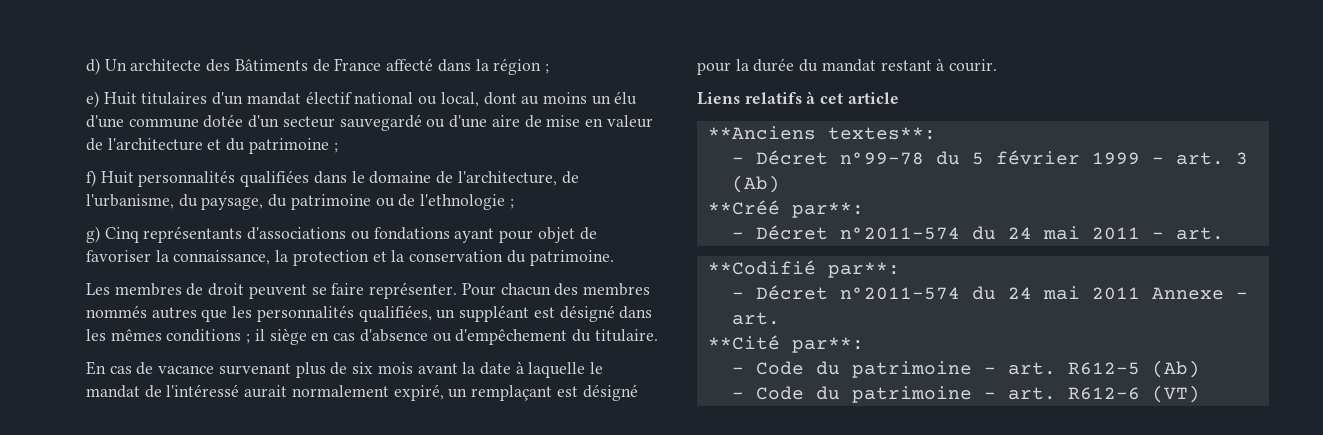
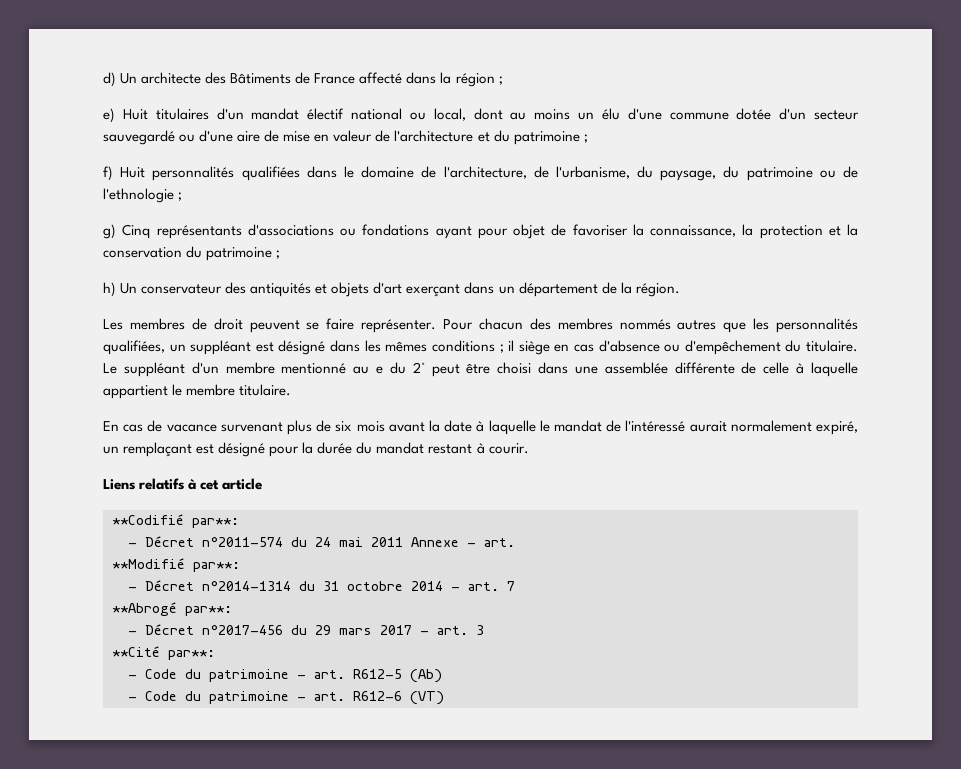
[529,250,614,266] patrimoine. -> [206,247,281,261] [103,282,680,297] patrimoine ; // h) Un conservateur des antiquités et objets d'art exerçant dans un département de la région.
(658, 335) none -> [103,362,859,377] [103,384,292,399] Le suppléant d'un membre mentionné au e du 2° peut être choisi dans une assemblée différente de celle à laquelle appartient le membre titulaire.
[707,126,936,140] [731,150,1248,165] [731,175,780,193] [707,200,864,218] [731,225,1224,240] // **Anciens textes**: // - Décret n°99-78 du 5 février 1999 - art. 3 (Ab) // **Créé par**: // - Décret n°2011-574 du 24 mai 2011 - art. -> (263, 484) none
(780, 318) none -> [112,558,240,572] [128,580,515,591] [112,602,232,616] [128,624,484,635] // **Modifié par**: // - Décret n°2014-1314 du 31 octobre 2014 - art. 7 // **Abrogé par**: // - Décret n°2017-456 du 29 mars 2017 - art. 3

